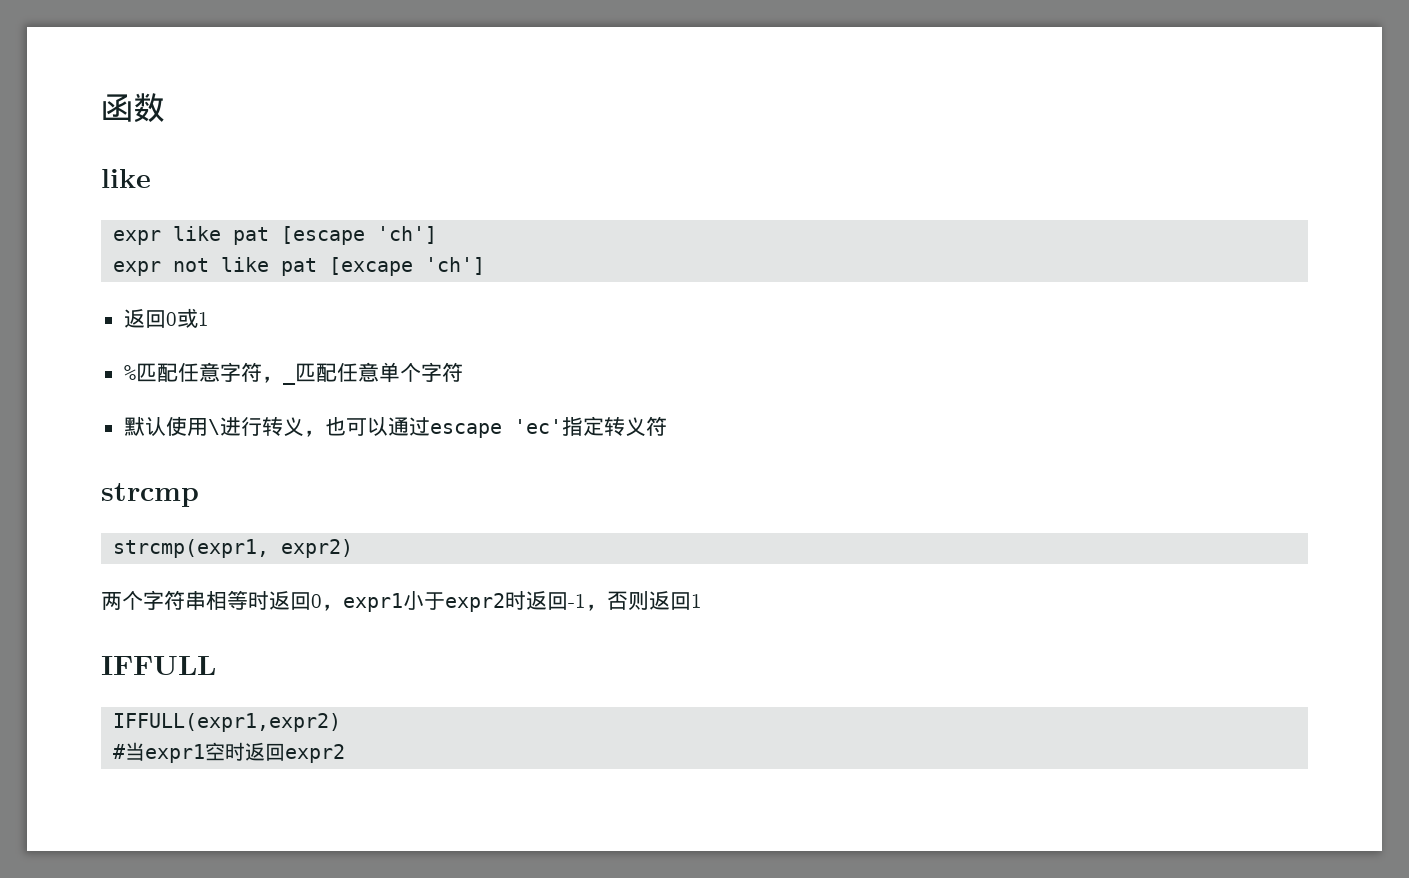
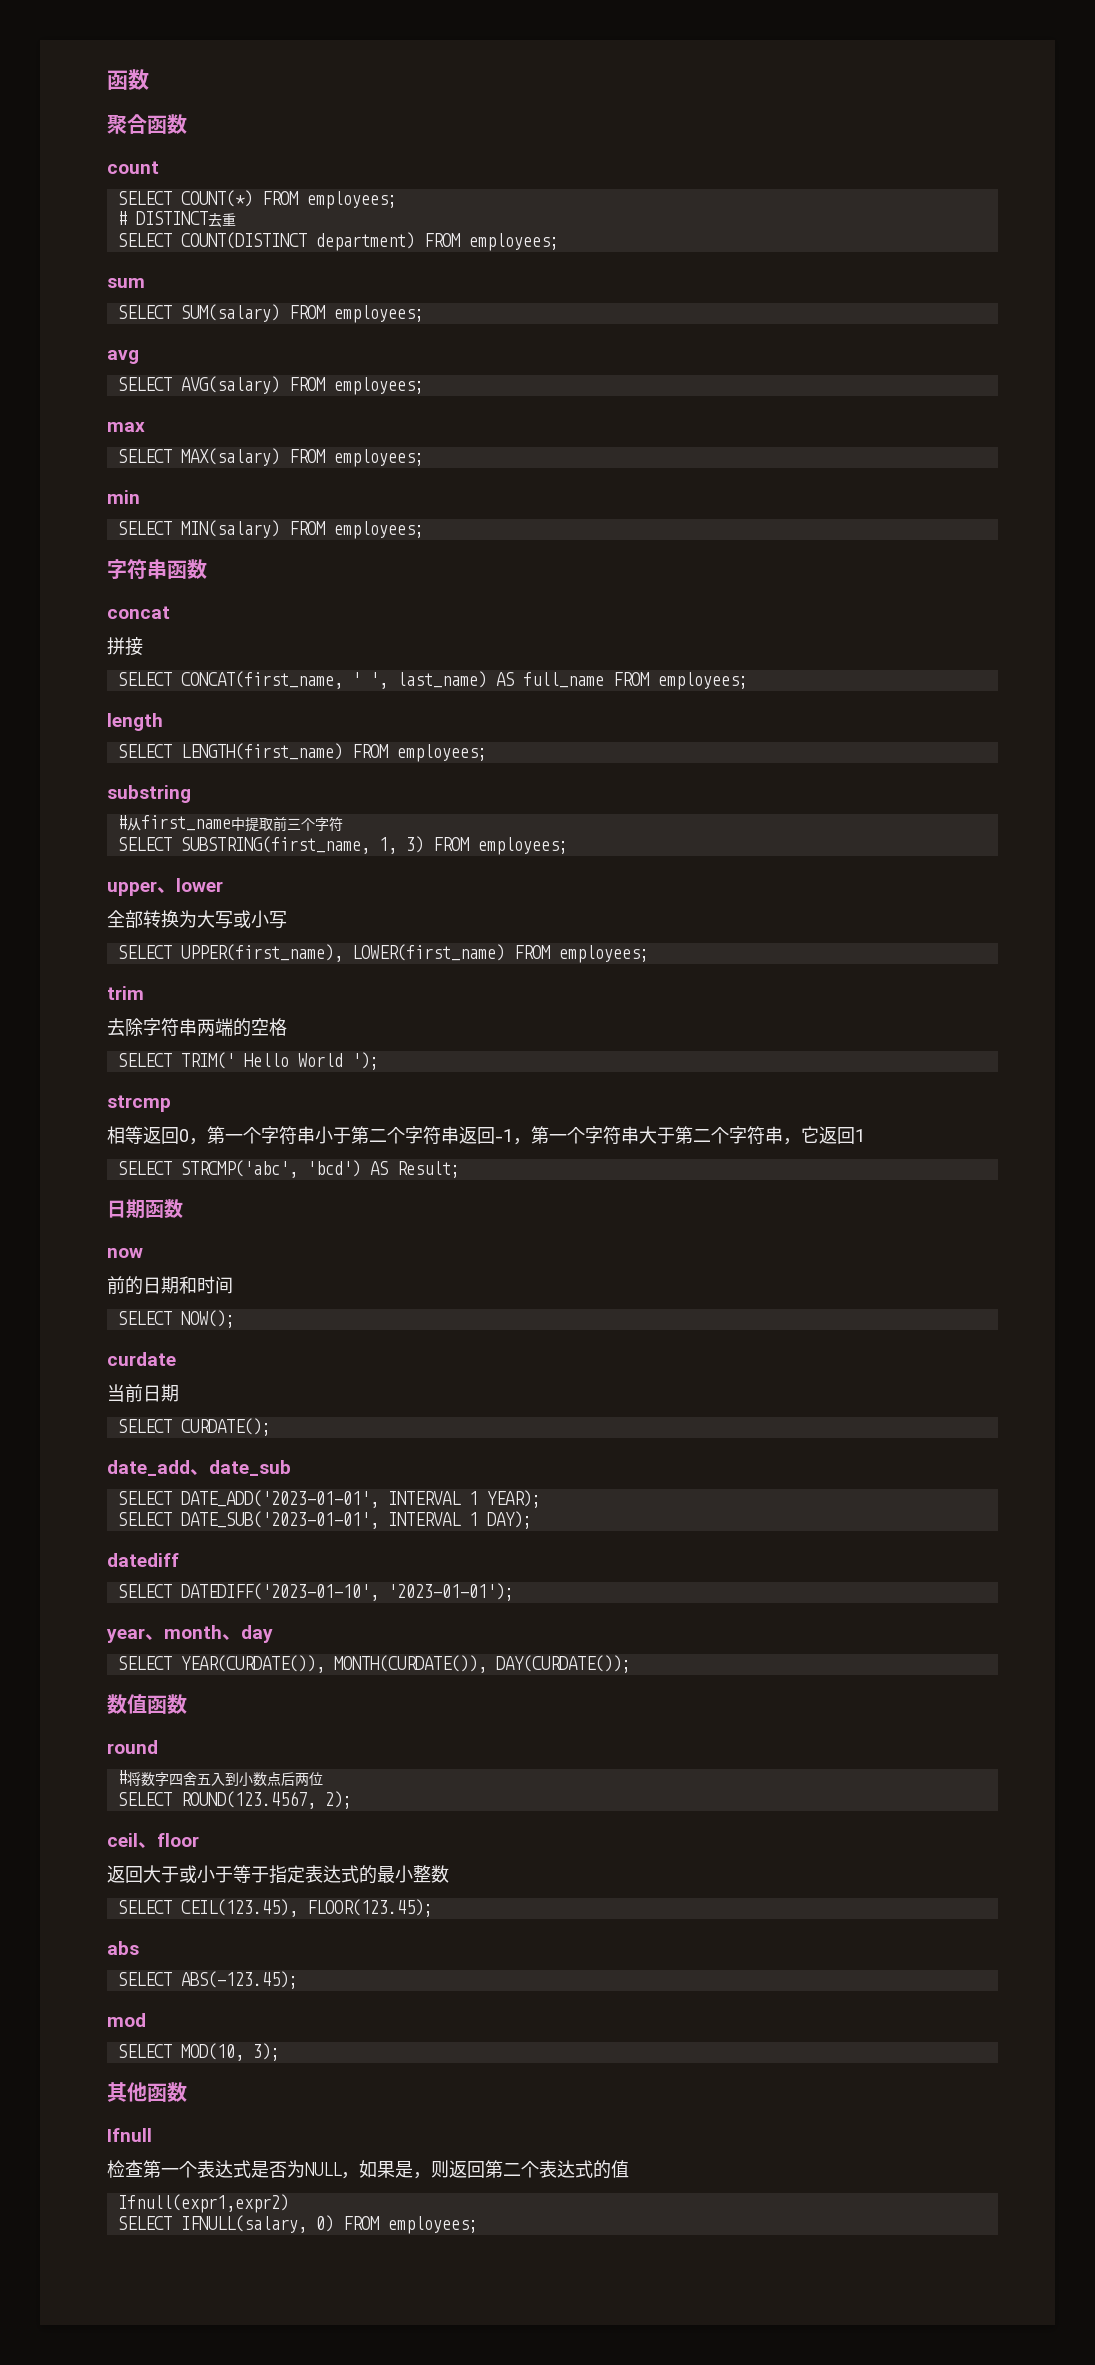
[101,93,165,122] [101,169,151,188] [113,226,438,245] [113,257,486,276] [123,308,209,328] [123,362,463,385] [123,416,667,438] [101,483,199,507] [113,539,354,558] [101,590,702,612] [101,656,216,675] [113,713,342,732] [113,742,346,763] 函数 // like // expr like pat [escape 'ch'] // expr not like pat [excape 'ch'] // 返回0或1 // %匹配任意字符，_匹配任意单个字符 // 默认使用\进行转义，也可以通过escape 'ec'指定转义符 // strcmp // strcmp(expr1, expr2) // 两个字符串相等时返回0，expr1小于expr2时返回-1，否则返回1 // IFFULL // IFFULL(expr1,expr2) // #当expr1空时返回expr2 -> [107,69,149,90] [107,114,187,134] [107,161,159,174] [117,190,397,209] [117,211,236,227] [117,232,559,251] [107,278,145,288] [117,304,424,323] [107,350,139,364] [117,376,424,395] [107,422,145,432] [117,448,424,467] [107,490,140,504] [117,520,424,539] [107,559,207,579] [107,606,170,619] [107,637,143,656] [117,671,748,690] [107,713,163,731] [117,743,487,762] [107,785,191,803] [117,815,343,832] [117,836,568,855] [107,878,223,896] [107,910,287,929] [117,944,649,963] [107,986,144,1000] [107,1018,287,1037] [117,1052,379,1070] [107,1095,171,1112] [107,1126,865,1145] [117,1160,460,1178] [107,1199,183,1219] [107,1248,143,1258] [107,1276,233,1295] [117,1310,235,1328] [107,1352,176,1366] [107,1384,179,1402] [117,1418,271,1436] [107,1460,291,1476] [117,1490,541,1508] [117,1511,532,1529] [107,1553,179,1567] [117,1583,514,1601] [106,1625,273,1643] [117,1655,631,1673] [107,1694,187,1714] [107,1740,158,1754] [117,1770,323,1787] [117,1791,352,1809] [107,1833,199,1848] [107,1865,449,1884] [117,1899,433,1917] [107,1941,139,1955] [117,1971,298,1989] [107,2013,146,2027] [117,2043,280,2061] [107,2082,187,2102] [107,2128,152,2142] [107,2160,629,2179] [117,2194,289,2213] [117,2215,478,2234] 函数 // 聚合函数 // count // SELECT COUNT(*) FROM employees; // # DISTINCT去重 // SELECT COUNT(DISTINCT department) FROM employees; // sum // SELECT SUM(salary) FROM employees; // avg // SELECT AVG(salary) FROM employees; // max // SELECT MAX(salary) FROM employees; // min // SELECT MIN(salary) FROM employees; // 字符串函数 // concat // 拼接 // SELECT CONCAT(first_name, ' ', last_name) AS full_name FROM employees; // length // SELECT LENGTH(first_name) FROM employees; // substring // #从first_name中提取前三个字符 // SELECT SUBSTRING(first_name, 1, 3) FROM employees; // upper、lower // 全部转换为大写或小写 // SELECT UPPER(first_name), LOWER(first_name) FROM employees; // trim // 去除字符串两端的空格 // SELECT TRIM(' Hello World '); // strcmp // 相等返回0，第一个字符串小于第二个字符串返回-1，第一个字符串大于第二个字符串，它返回1 // SELECT STRCMP('abc', 'bcd') AS Result; // 日期函数 // now // 前的日期和时间 // SELECT NOW(); // curdate // 当前日期 // SELECT CURDATE(); // date_add、date_sub // SELECT DATE_ADD('2023-01-01', INTERVAL 1 YEAR); // SELECT DATE_SUB('2023-01-01', INTERVAL 1 DAY); // datediff // SELECT DATEDIFF('2023-01-10', '2023-01-01'); // year、month、day // SELECT YEAR(CURDATE()), MONTH(CURDATE()), DAY(CURDATE()); // 数值函数 // round // #将数字四舍五入到小数点后两位 // SELECT ROUND(123.4567, 2); // ceil、floor // 返回大于或小于等于指定表达式的最小整数 // SELECT CEIL(123.45), FLOOR(123.45); // abs // SELECT ABS(-123.45); // mod // SELECT MOD(10, 3); // 其他函数 // Ifnull // 检查第一个表达式是否为NULL，如果是，则返回第二个表达式的值 // Ifnull(expr1,expr2) // SELECT IFNULL(salary, 0) FROM employees;

